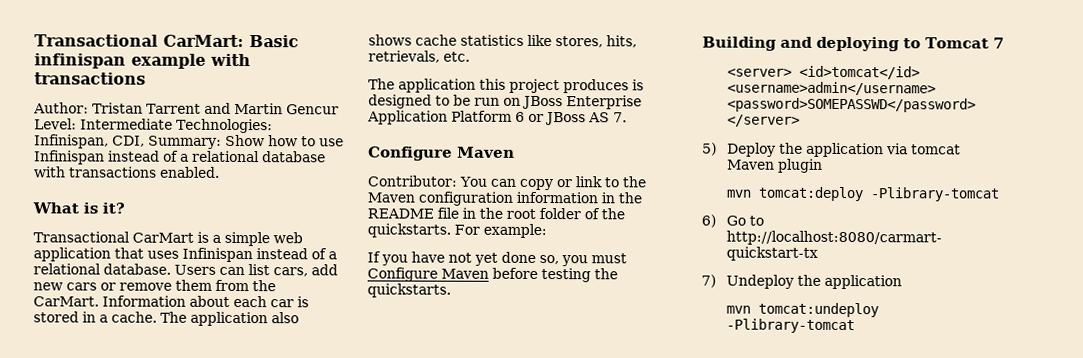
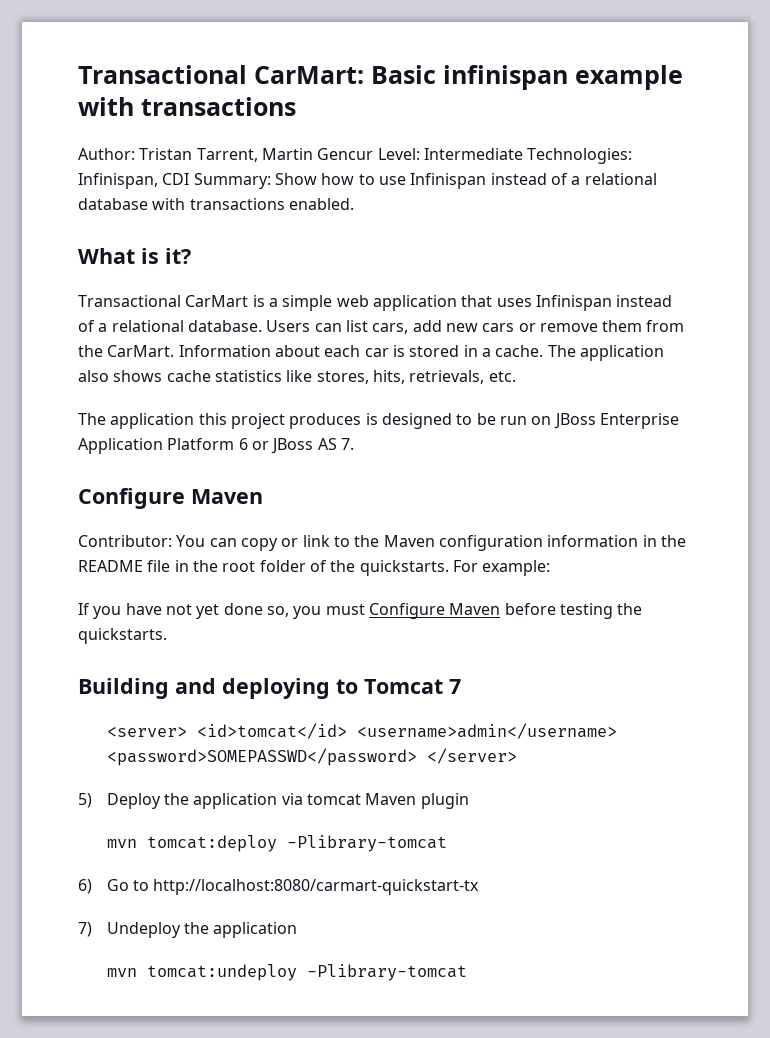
[146,102,231,114] Tarrent and -> [196,148,258,162] Tarrent,
[112,135,145,147] CDI, -> [162,173,190,185] CDI

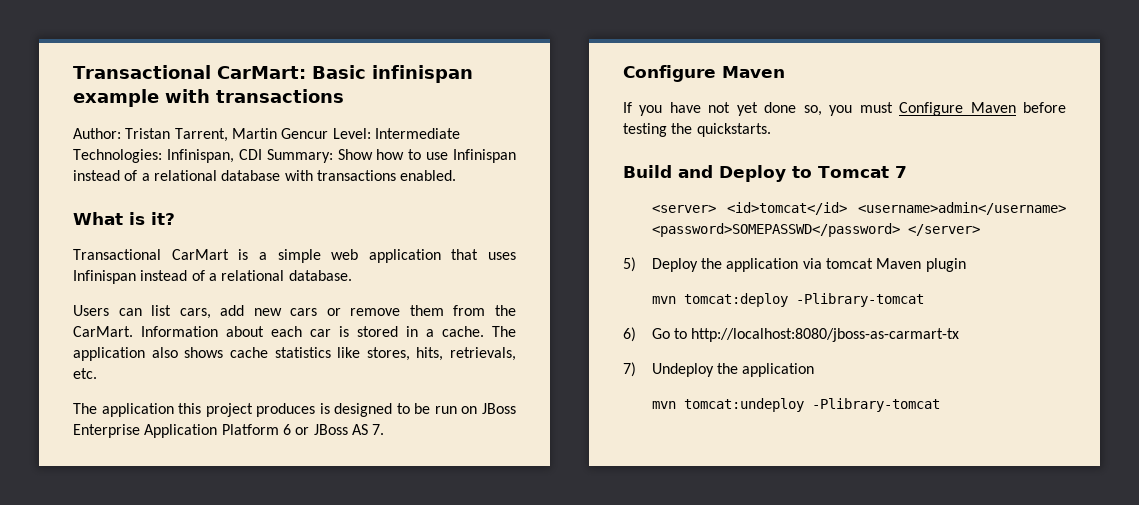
(262, 326) none -> (352, 275) //
[78,535,686,551] [78,560,551,576] // Contributor: You can copy or link to the Maven configuration information in the README file in the root folder of the quickstarts. For example: -> (785, 72) none
[78,678,330,699] Building and deploying -> [623,165,786,182] Build and Deploy
[153,879,480,895] http://localhost:8080/carmart-quickstart-tx -> [691,328,960,342] http://localhost:8080/jboss-as-carmart-tx

